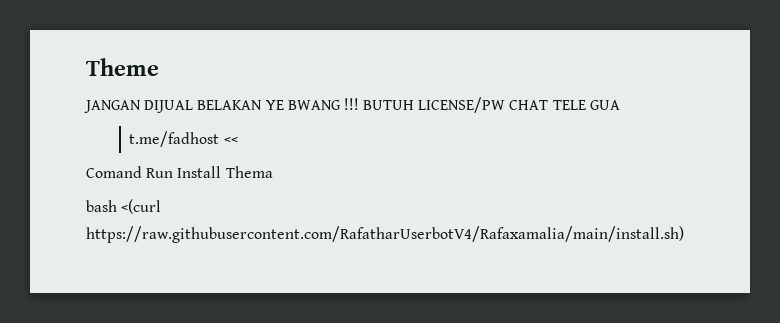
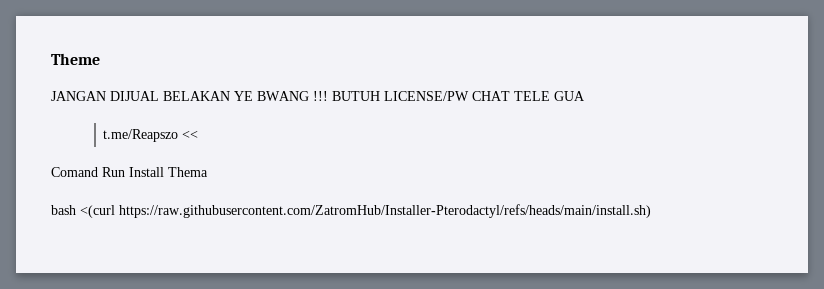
[129,131,220,147] t.me/fadhost -> [103,129,179,142] t.me/Reapszo
[86,226,684,243] https://raw.githubusercontent.com/RafatharUserbotV4/Rafaxamalia/main/install.sh) -> [119,204,651,218] https://raw.githubusercontent.com/ZatromHub/Installer-Pterodactyl/refs/heads/main/install.sh)

